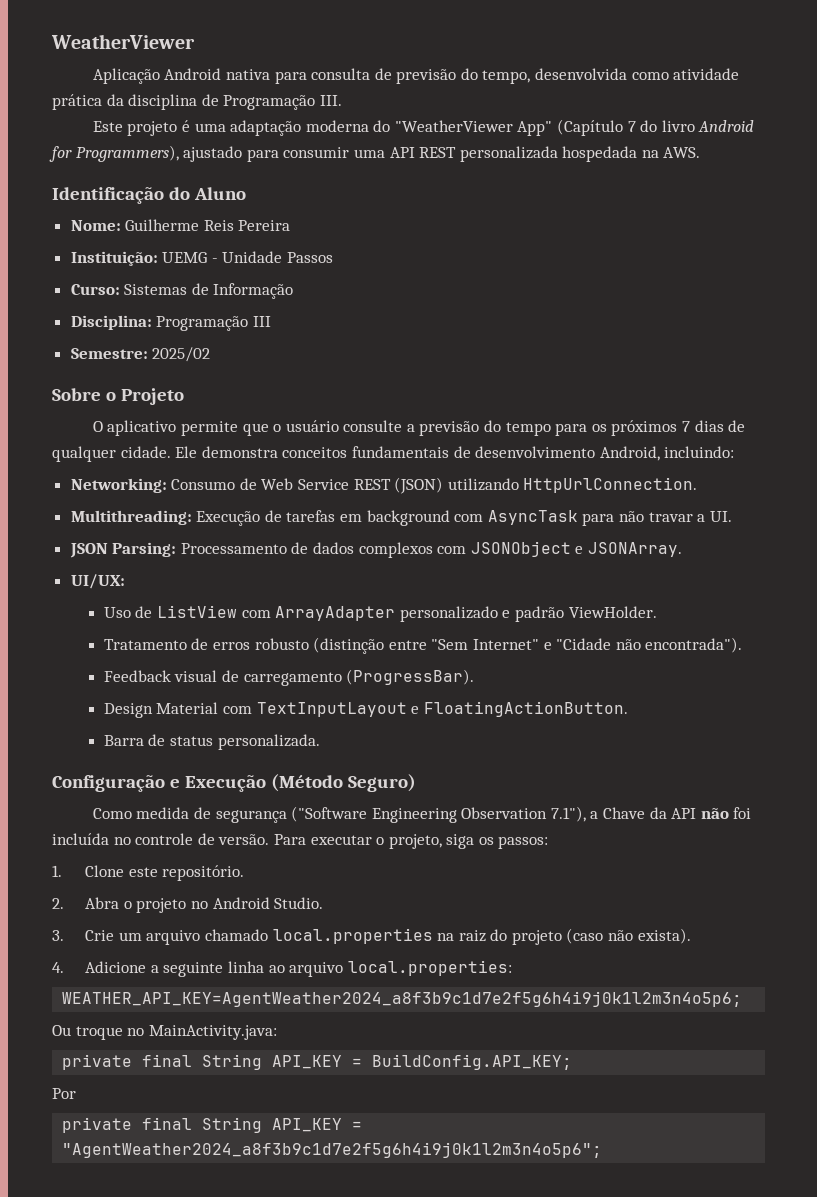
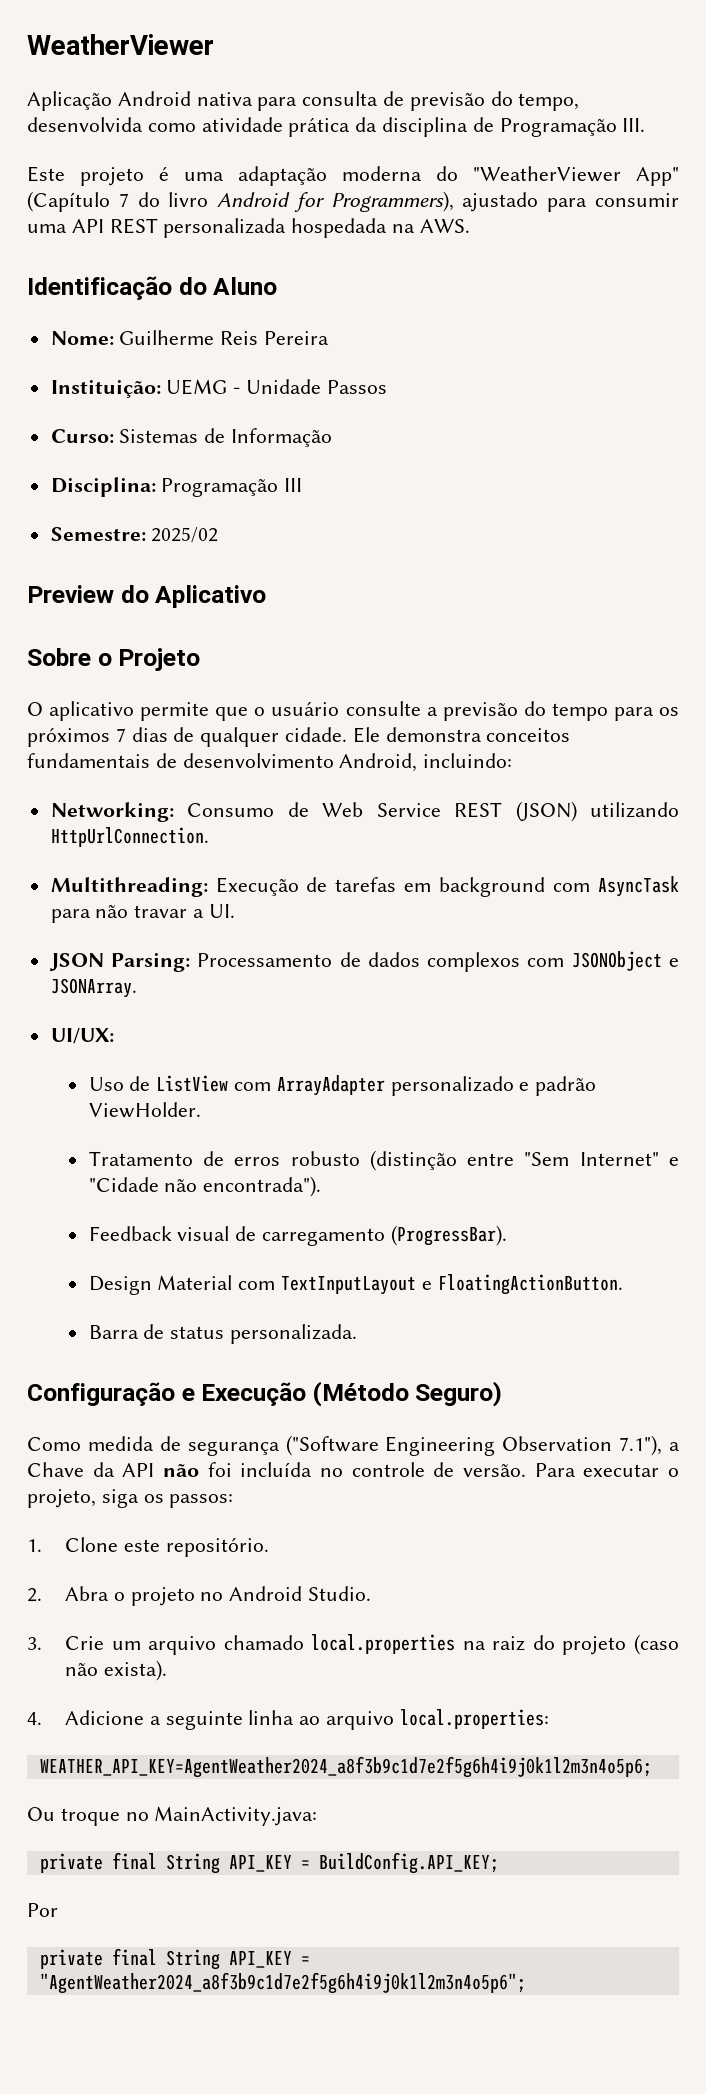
(211, 354) none -> [27,585,267,608] // Preview do Aplicativo

